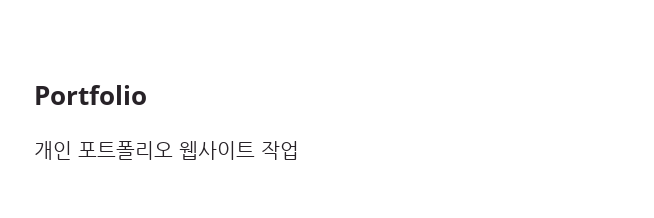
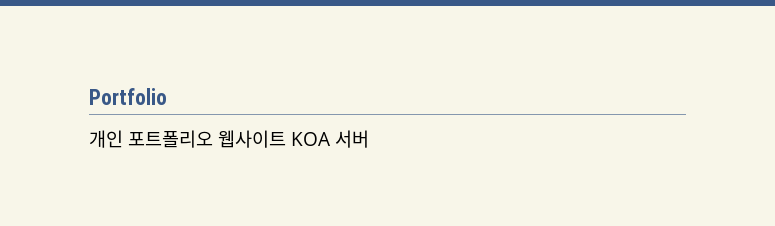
[261,141,299,160] 작업 -> [291,130,369,148] KOA 서버

